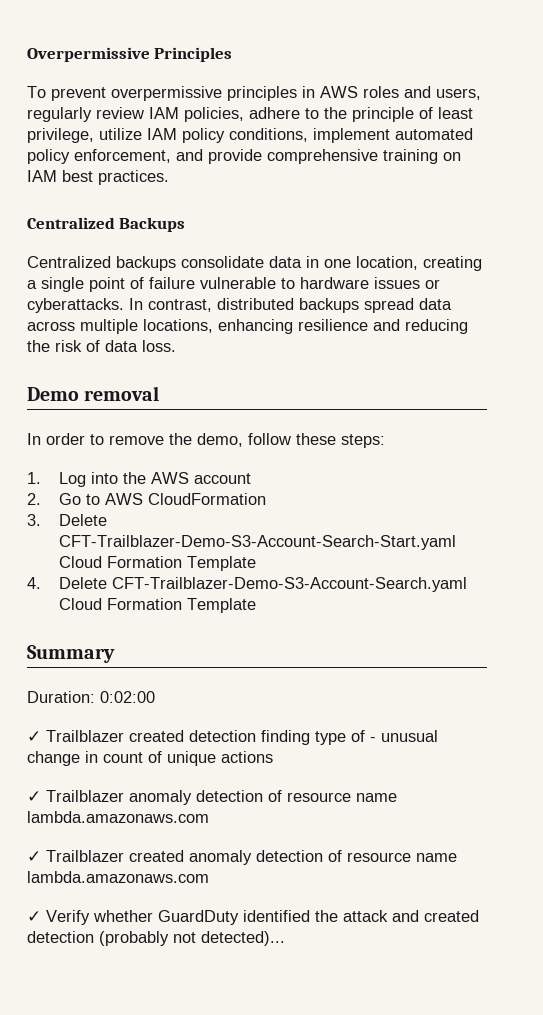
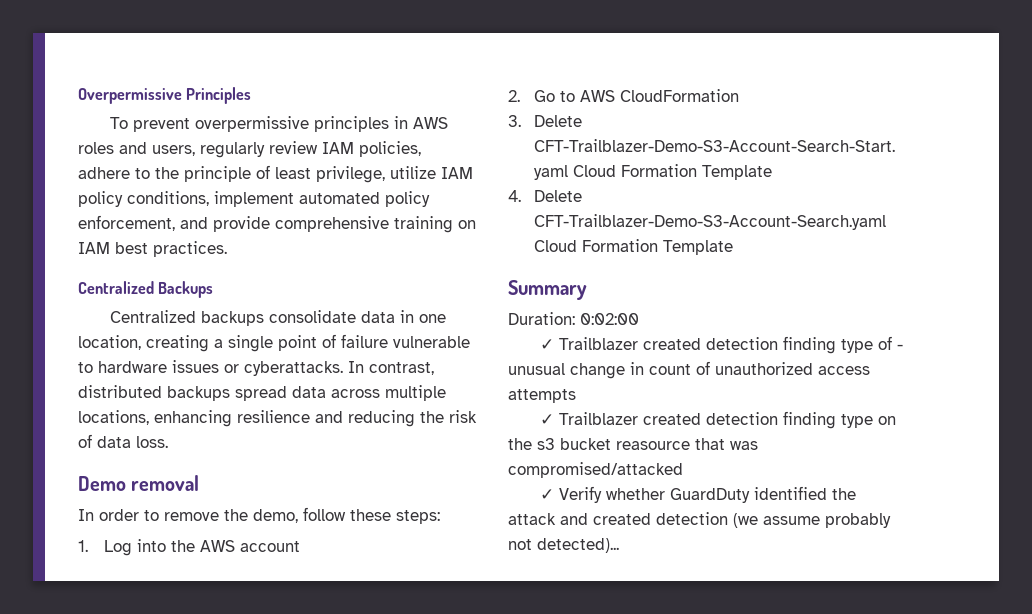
[167,751,273,766] [27,790,397,805] [27,811,209,823] [27,850,457,865] [27,871,209,883] unique actions // ✓ Trailblazer anomaly detection of resource name lambda.amazonaws.com // ✓ Trailblazer created anomaly detection of resource name lambda.amazonaws.com -> [715,362,870,375] [508,389,576,403] [540,411,897,429] [508,438,758,450] [508,462,683,478] unauthorized access attempts // ✓ Trailblazer created detection finding type on the s3 bucket reasource that was compromised/attacked
[99,931,169,946] (probably -> [733,513,891,528] (we assume probably

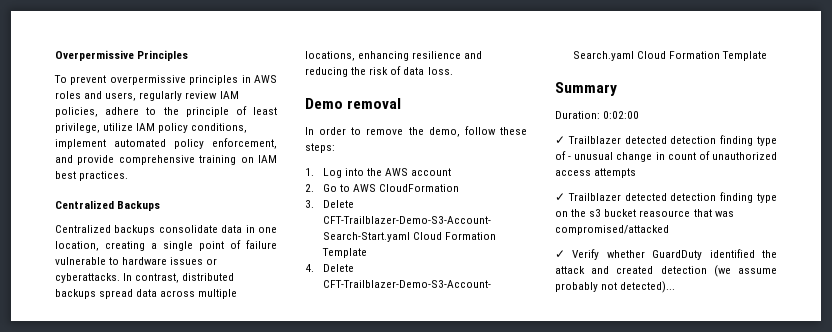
[643,338,702,350] created -> [624,136,667,144] detected
[643,413,702,425] created -> [624,193,667,201] detected

